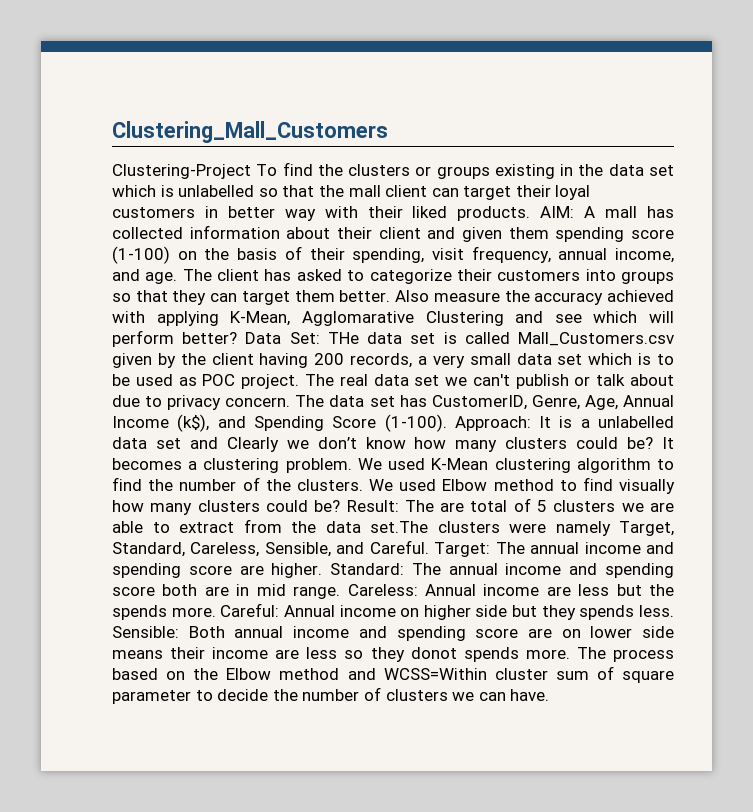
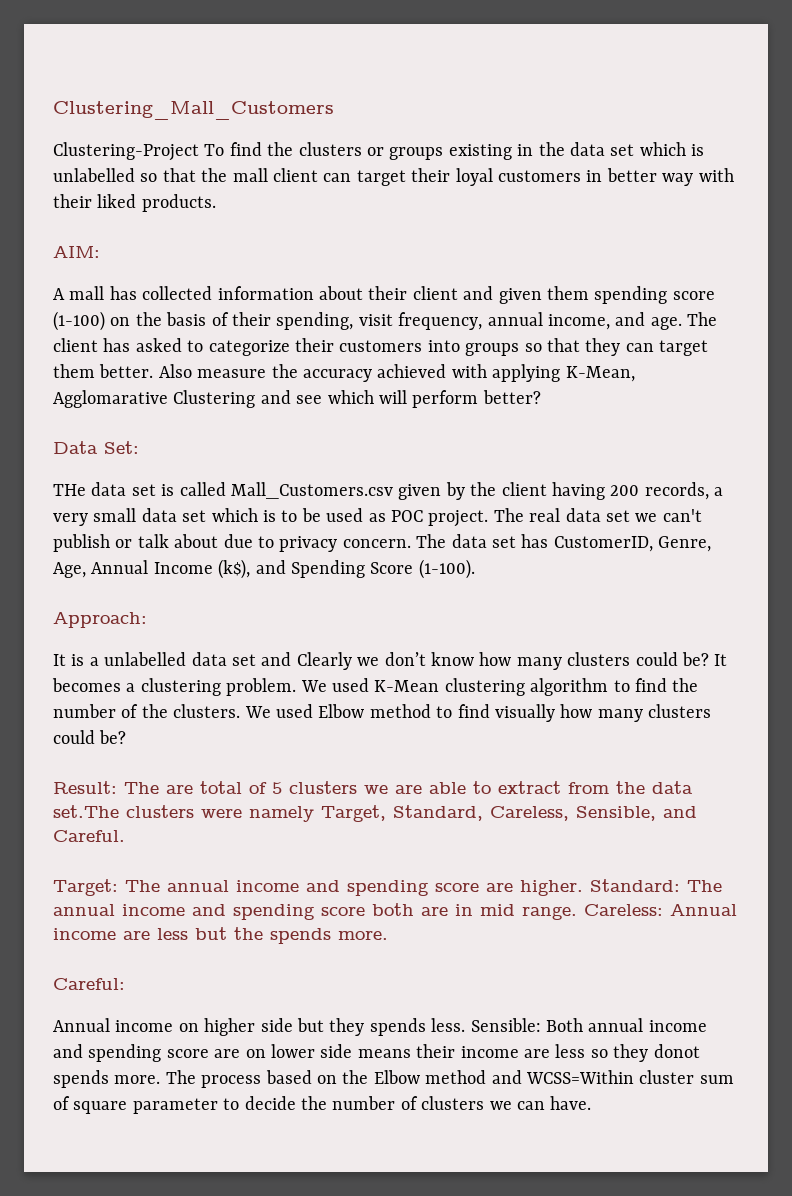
(531, 213) none -> (216, 203) //
(575, 212) none -> (100, 252) //
(238, 338) none -> (541, 397) //
(320, 338) none -> (139, 447) //
(447, 423) none -> (475, 569) //
(531, 423) none -> (147, 620) //
(341, 506) none -> (127, 737) //
(429, 547) none -> (125, 836) //
(216, 612) none -> (388, 935) //
(280, 610) none -> (125, 984) //

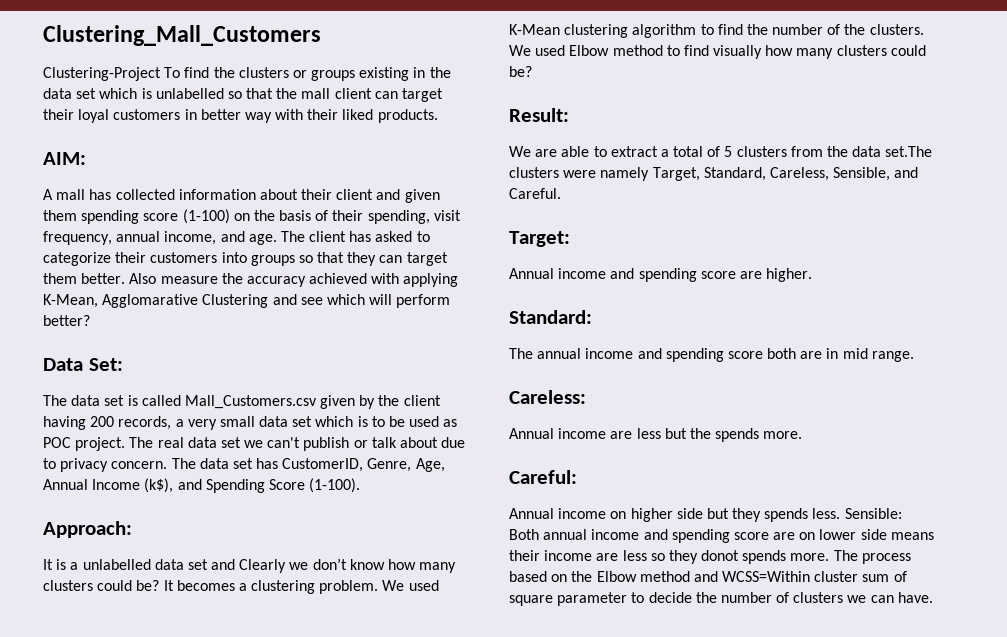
[53,484,86,496] THe -> [43,395,67,406] The
[124,781,561,794] The are total of 5 clusters we are able to extract -> [509,146,787,157] // We are able to extract a total of 5 clusters
[125,880,229,892] The annual -> [509,268,554,279] // Annual
(583, 888) none -> (813, 275) //
(680, 885) none -> (592, 317) //
(577, 913) none -> (914, 356) //
(663, 910) none -> (586, 397) //

